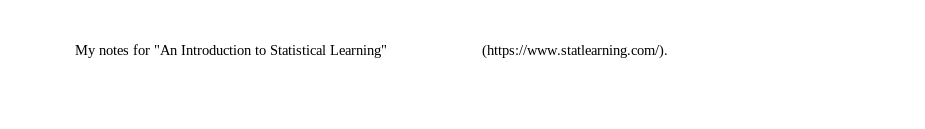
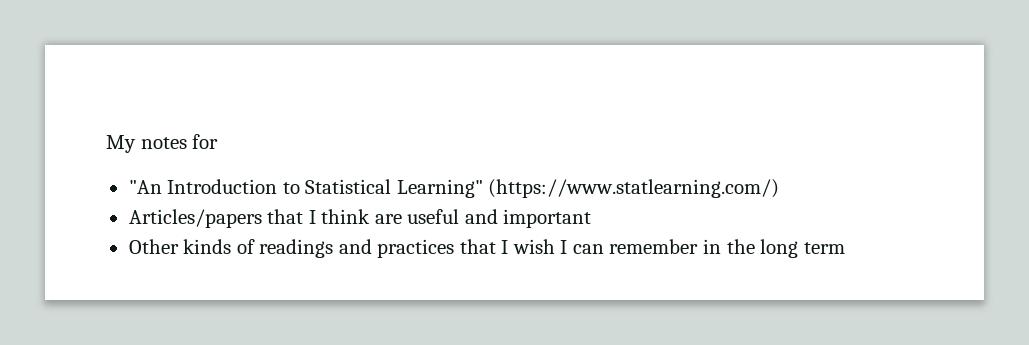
(150, 49) none -> (219, 141) //
[482,44,668,59] (https://www.statlearning.com/). -> [488,179,780,198] [128,209,592,228] [128,239,845,258] (https://www.statlearning.com/) // Articles/papers that I think are useful and important // Other kinds of readings and practices that I wish I can remember in the long term

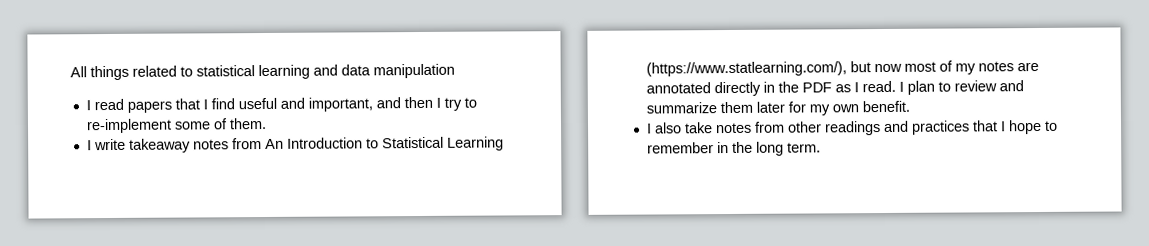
[106,134,219,153] [128,179,780,198] [128,209,592,228] [128,239,255,254] My notes for // "An Introduction to Statistical Learning" (https://www.statlearning.com/) // Articles/papers that I think are useful and important // Other kinds of -> [70,63,455,81] [85,96,477,113] [85,117,267,134] [86,136,504,153] [645,60,1039,77] [645,80,1024,97] [645,100,910,116] [646,121,822,134] All things related to statistical learning and data manipulation // I read papers that I find useful and important, and then I try to re-implement some of them. // I write takeaway notes from An Introduction to Statistical Learning (https://www.statlearning.com/), but now most of my notes are annotated directly in the PDF as I read. I plan to review and summarize them later for my own benefit. // I also take notes from other
[512,239,604,254] wish I can -> [1007,119,1058,135] hope to
[803,242,845,254] term -> [786,142,821,153] term.

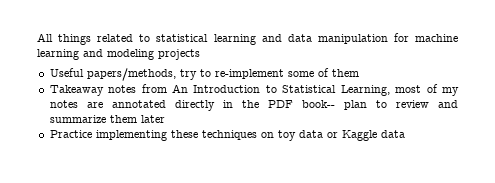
[85,96,441,113] // I read papers that I find useful and important, and then I -> [393,33,458,42] [37,49,200,60] [49,68,176,81] for machine learning and modeling projects // Useful papers/methods,
[228,117,267,130] [86,138,191,153] them. // I write takeaway -> [331,69,359,77] [49,85,104,96] them // Takeaway
[446,136,504,151] [645,61,902,77] Learning (https://www.statlearning.com/), but now -> [340,85,390,96] Learning,
[834,80,904,93] as I read. I -> [301,100,335,108] book--
[787,100,910,116] [646,119,1058,136] [646,141,821,156] for my own benefit. // I also take notes from other readings and practices that I hope to remember in the long term. -> [49,130,405,141] // Practice implementing these techniques on toy data or Kaggle data

